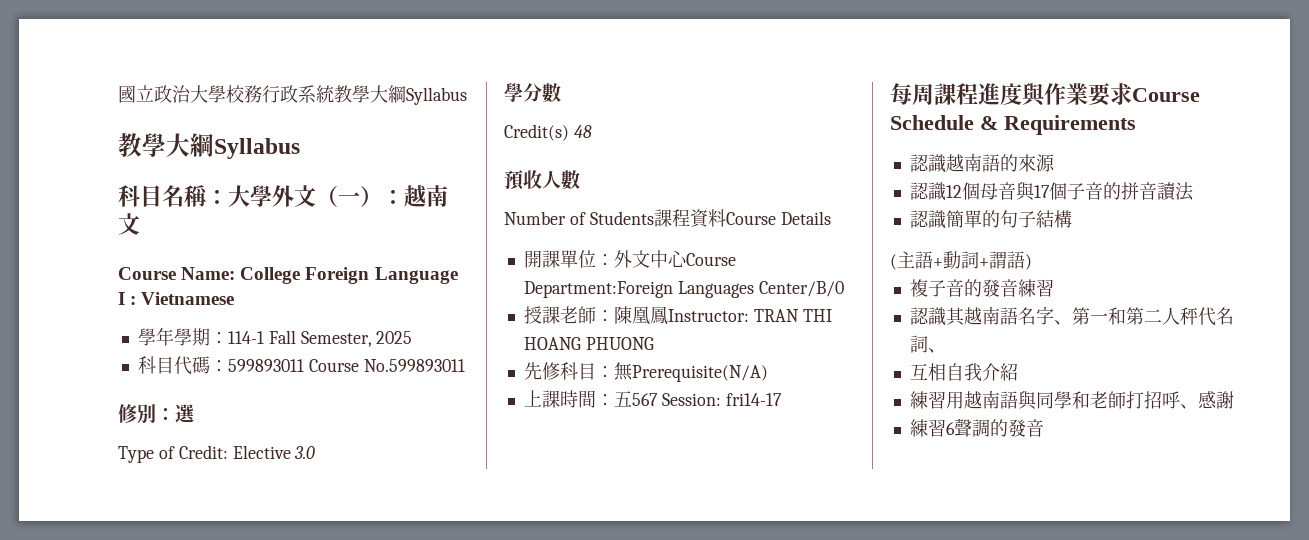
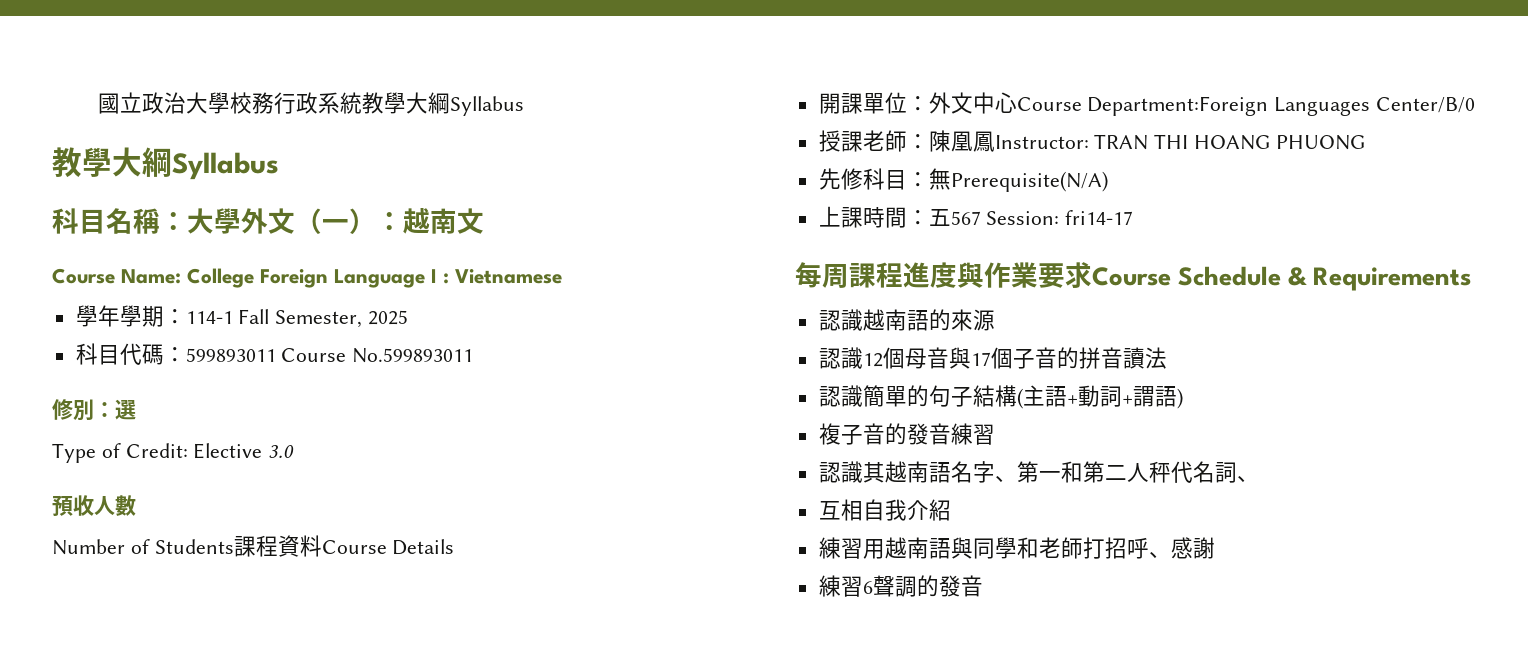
[503,83,561,103] [504,124,592,141] // 學分數 // Credit(s) 48 -> (295, 451) none
(1072, 219) // -> (1017, 396) none

